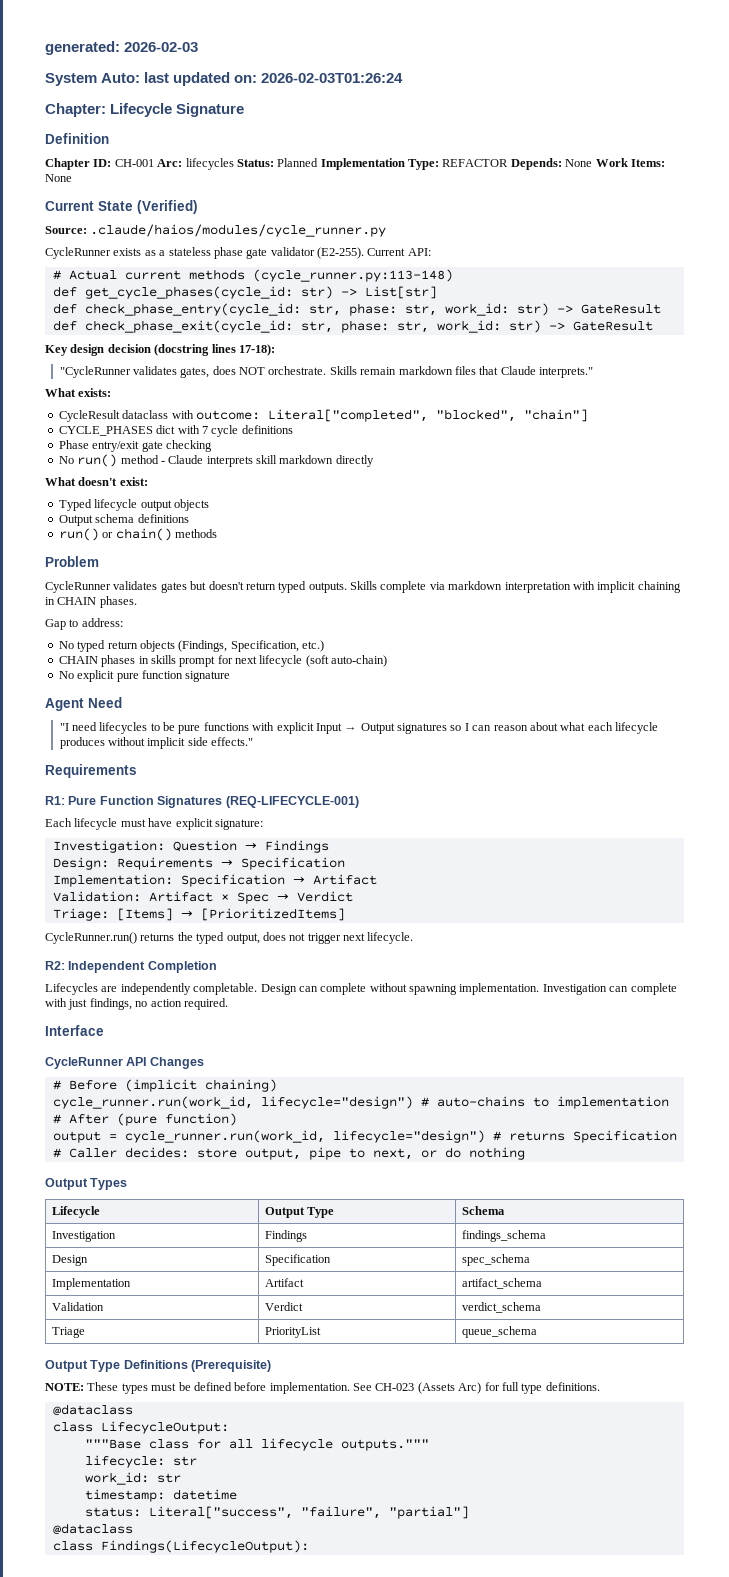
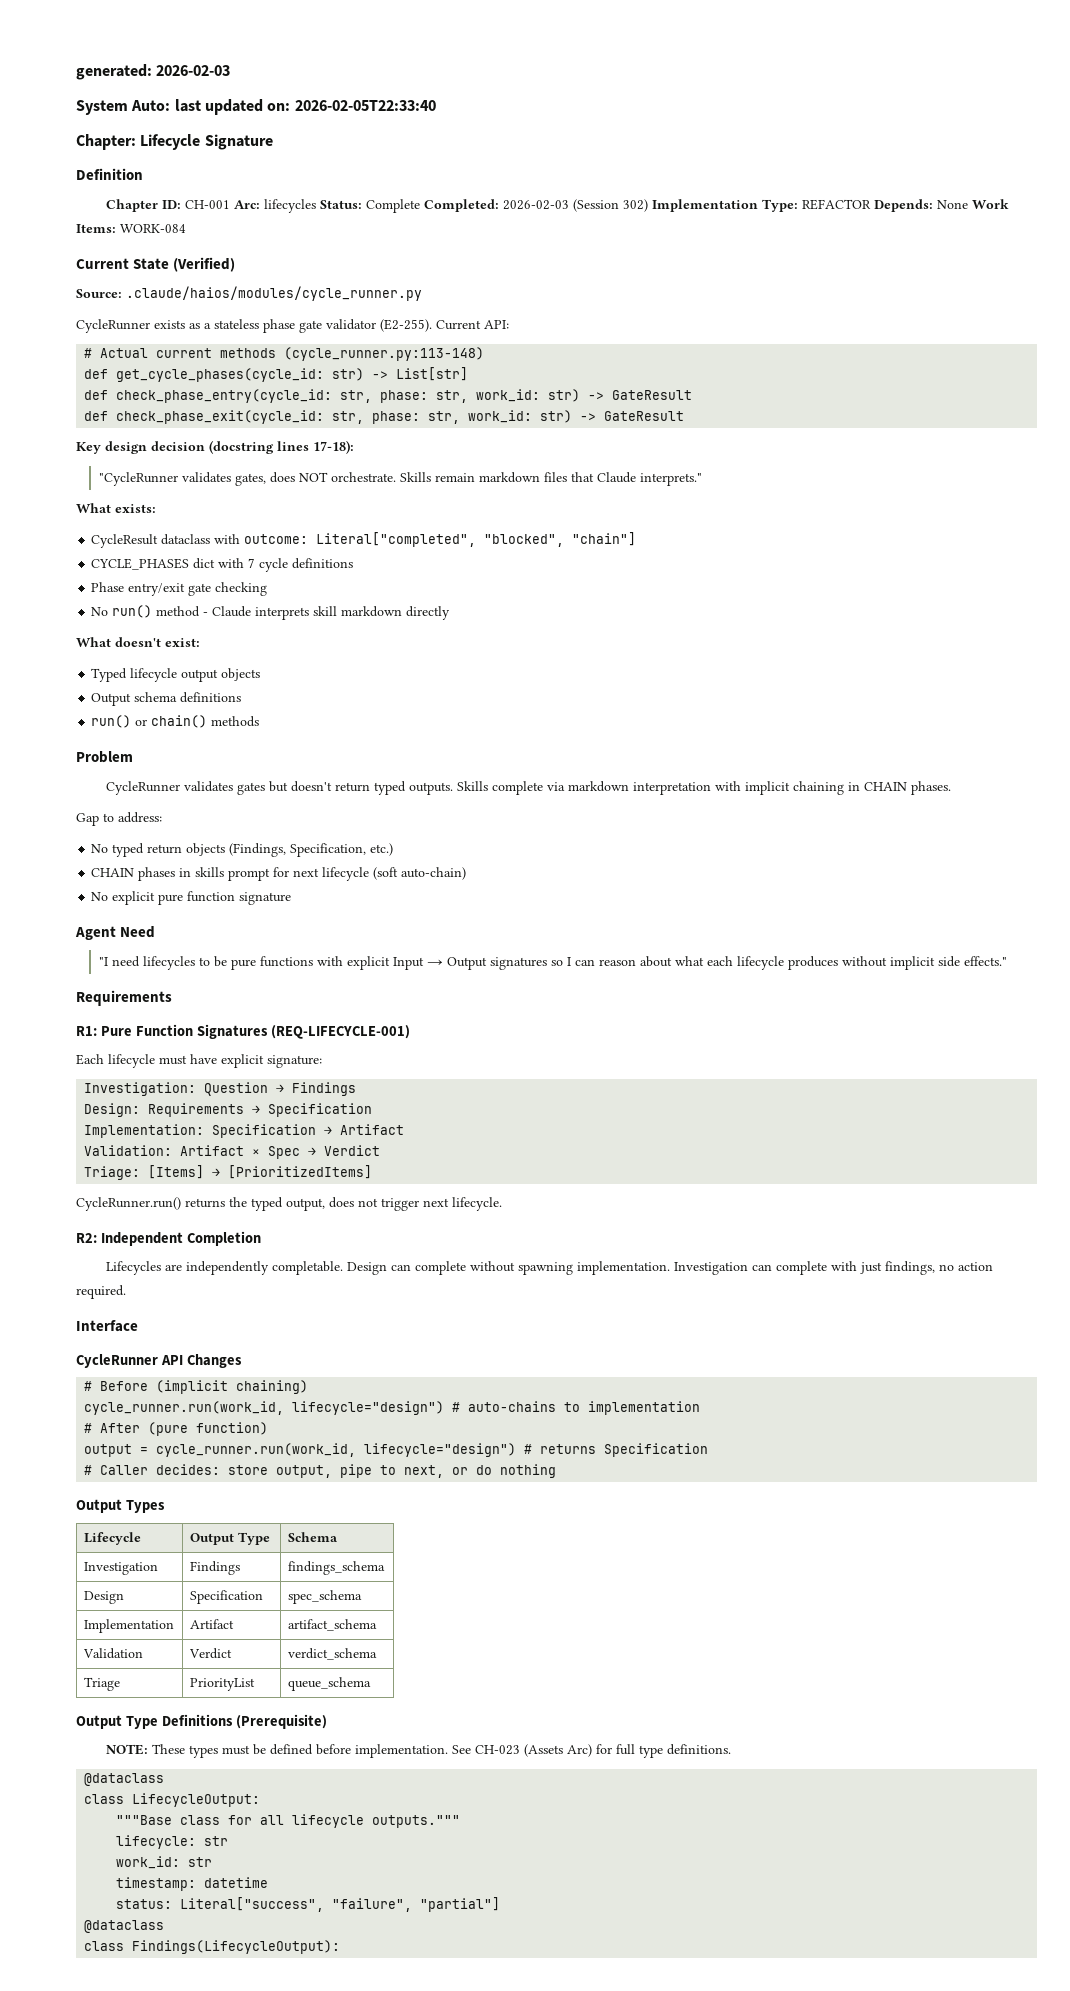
[261,73,404,83] 2026-02-03T01:26:24 -> [294,100,436,111] 2026-02-05T22:33:40
[277,158,319,167] Planned -> [365,199,648,213] Complete Completed: 2026-02-03 (Session 302)
[630,159,665,167] [45,174,72,182] Items: None -> [76,224,186,233] Items: WORK-084

